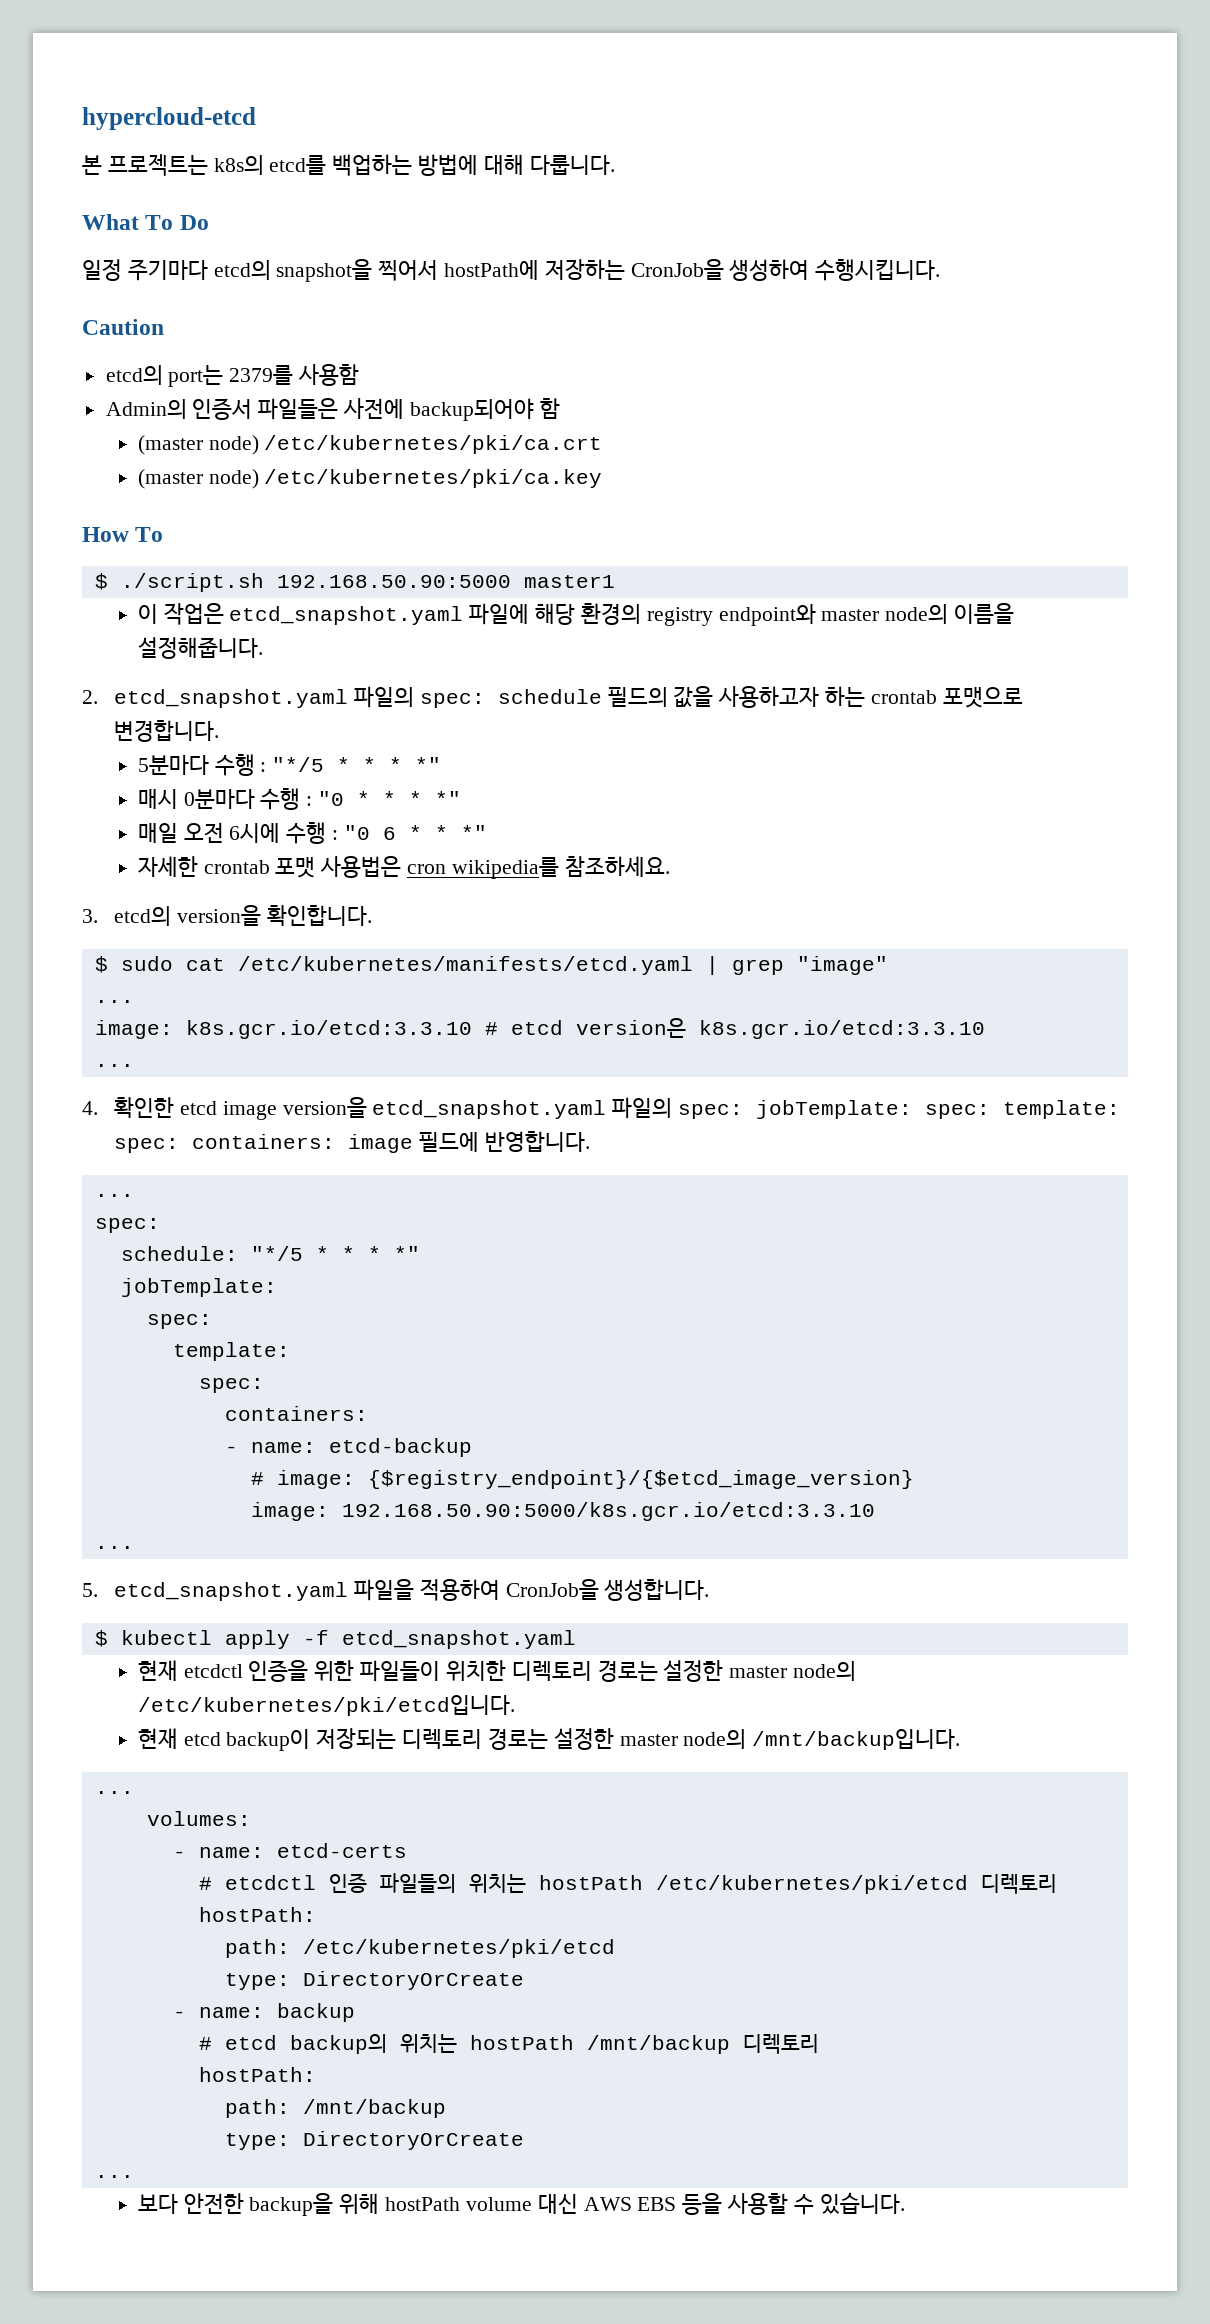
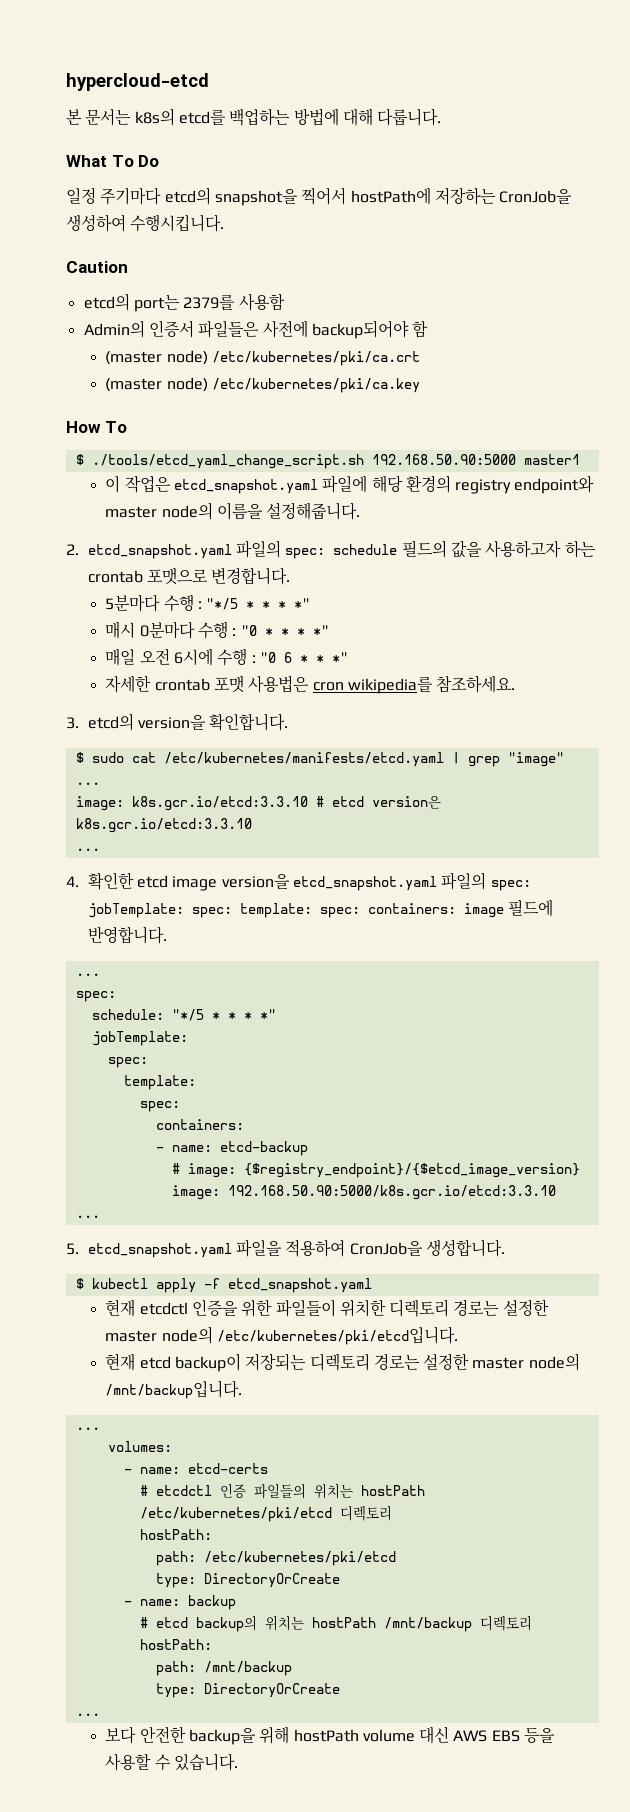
[107,154,208,176] 프로젝트는 -> [85,108,132,126] 문서는
[120,573,264,592] ./script.sh -> [91,454,364,469] ./tools/etcd_yaml_change_script.sh

